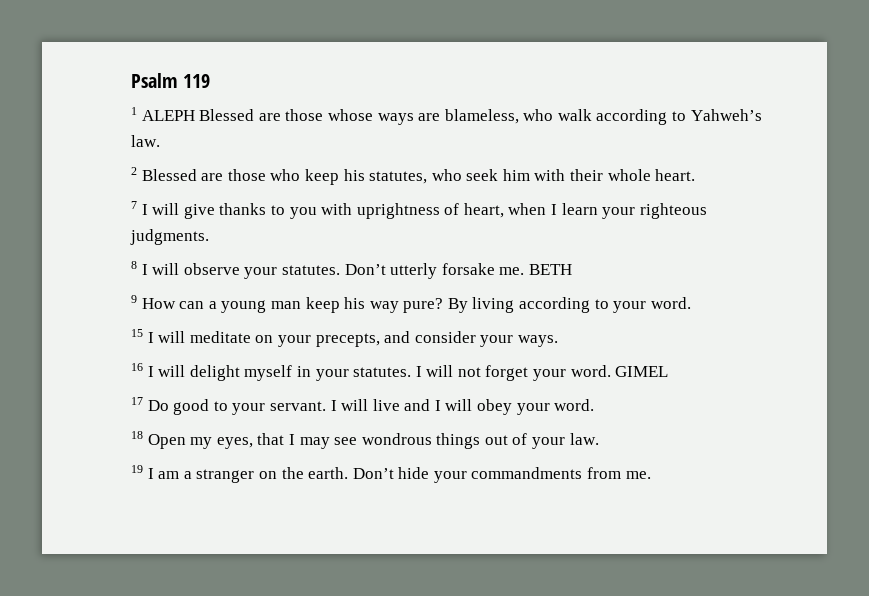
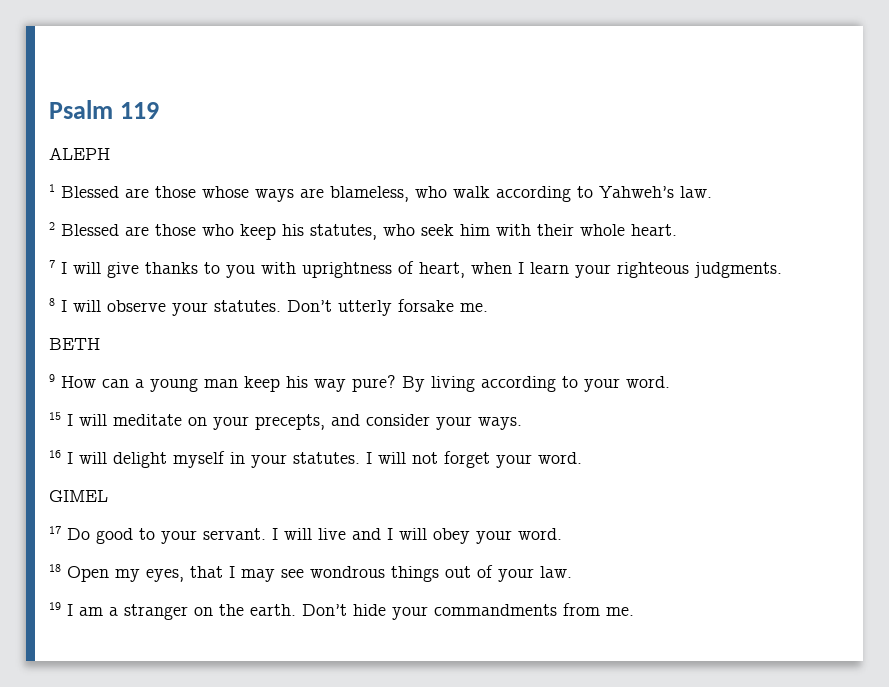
[131,107,195,121] // 1 ALEPH -> [49,147,110,160] [49,184,55,192] // ALEPH // 1
(525, 271) none -> (488, 307) //
(611, 371) none -> (582, 458) //

